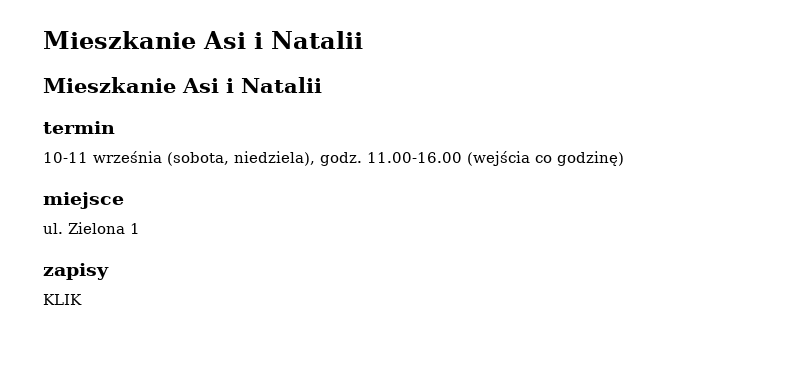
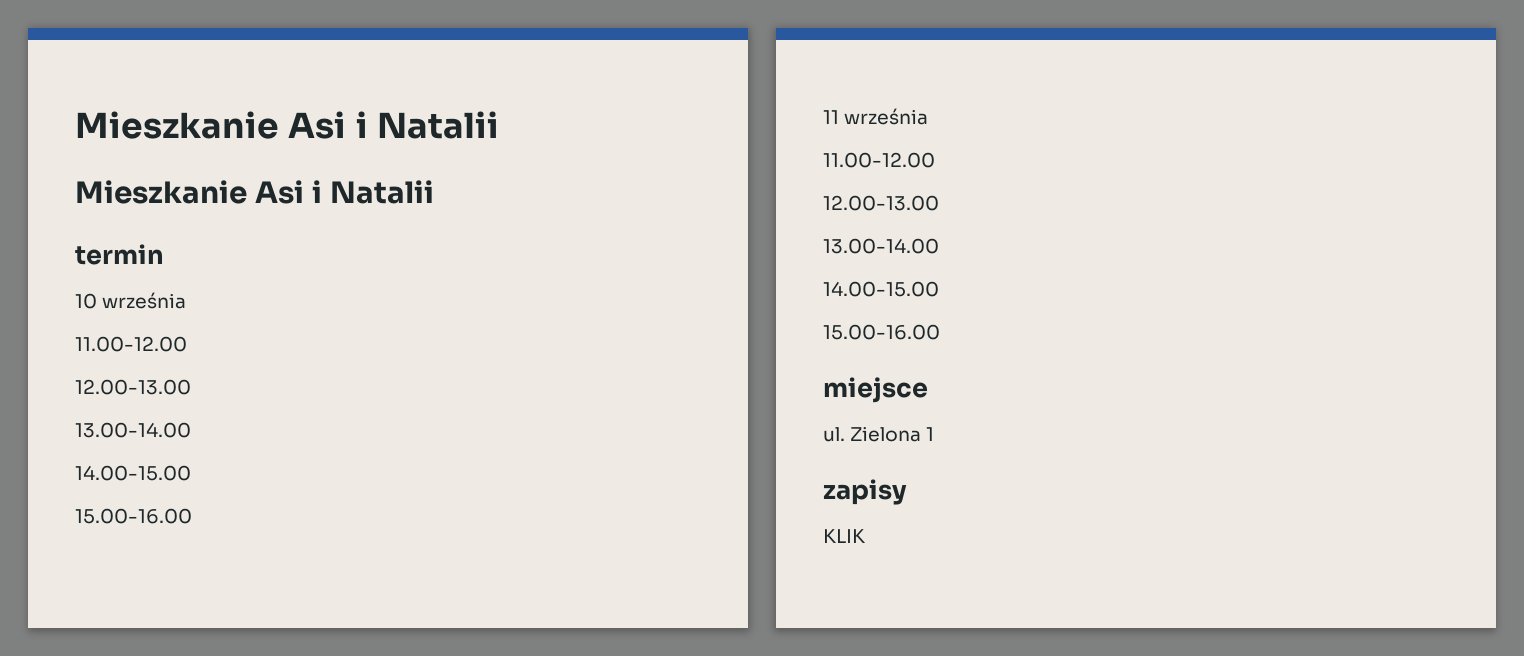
[43,151,624,166] 10-11 września (sobota, niedziela), godz. 11.00-16.00 (wejścia co godzinę) -> [75,292,187,309] [75,336,187,352] [75,379,191,395] [75,422,191,438] [75,465,191,481] [75,508,192,524] [823,108,929,125] [823,152,935,168] [823,195,939,211] [823,238,939,254] [823,281,939,297] [823,324,940,340] 10 września // 11.00-12.00 // 12.00-13.00 // 13.00-14.00 // 14.00-15.00 // 15.00-16.00 // 11 września // 11.00-12.00 // 12.00-13.00 // 13.00-14.00 // 14.00-15.00 // 15.00-16.00

